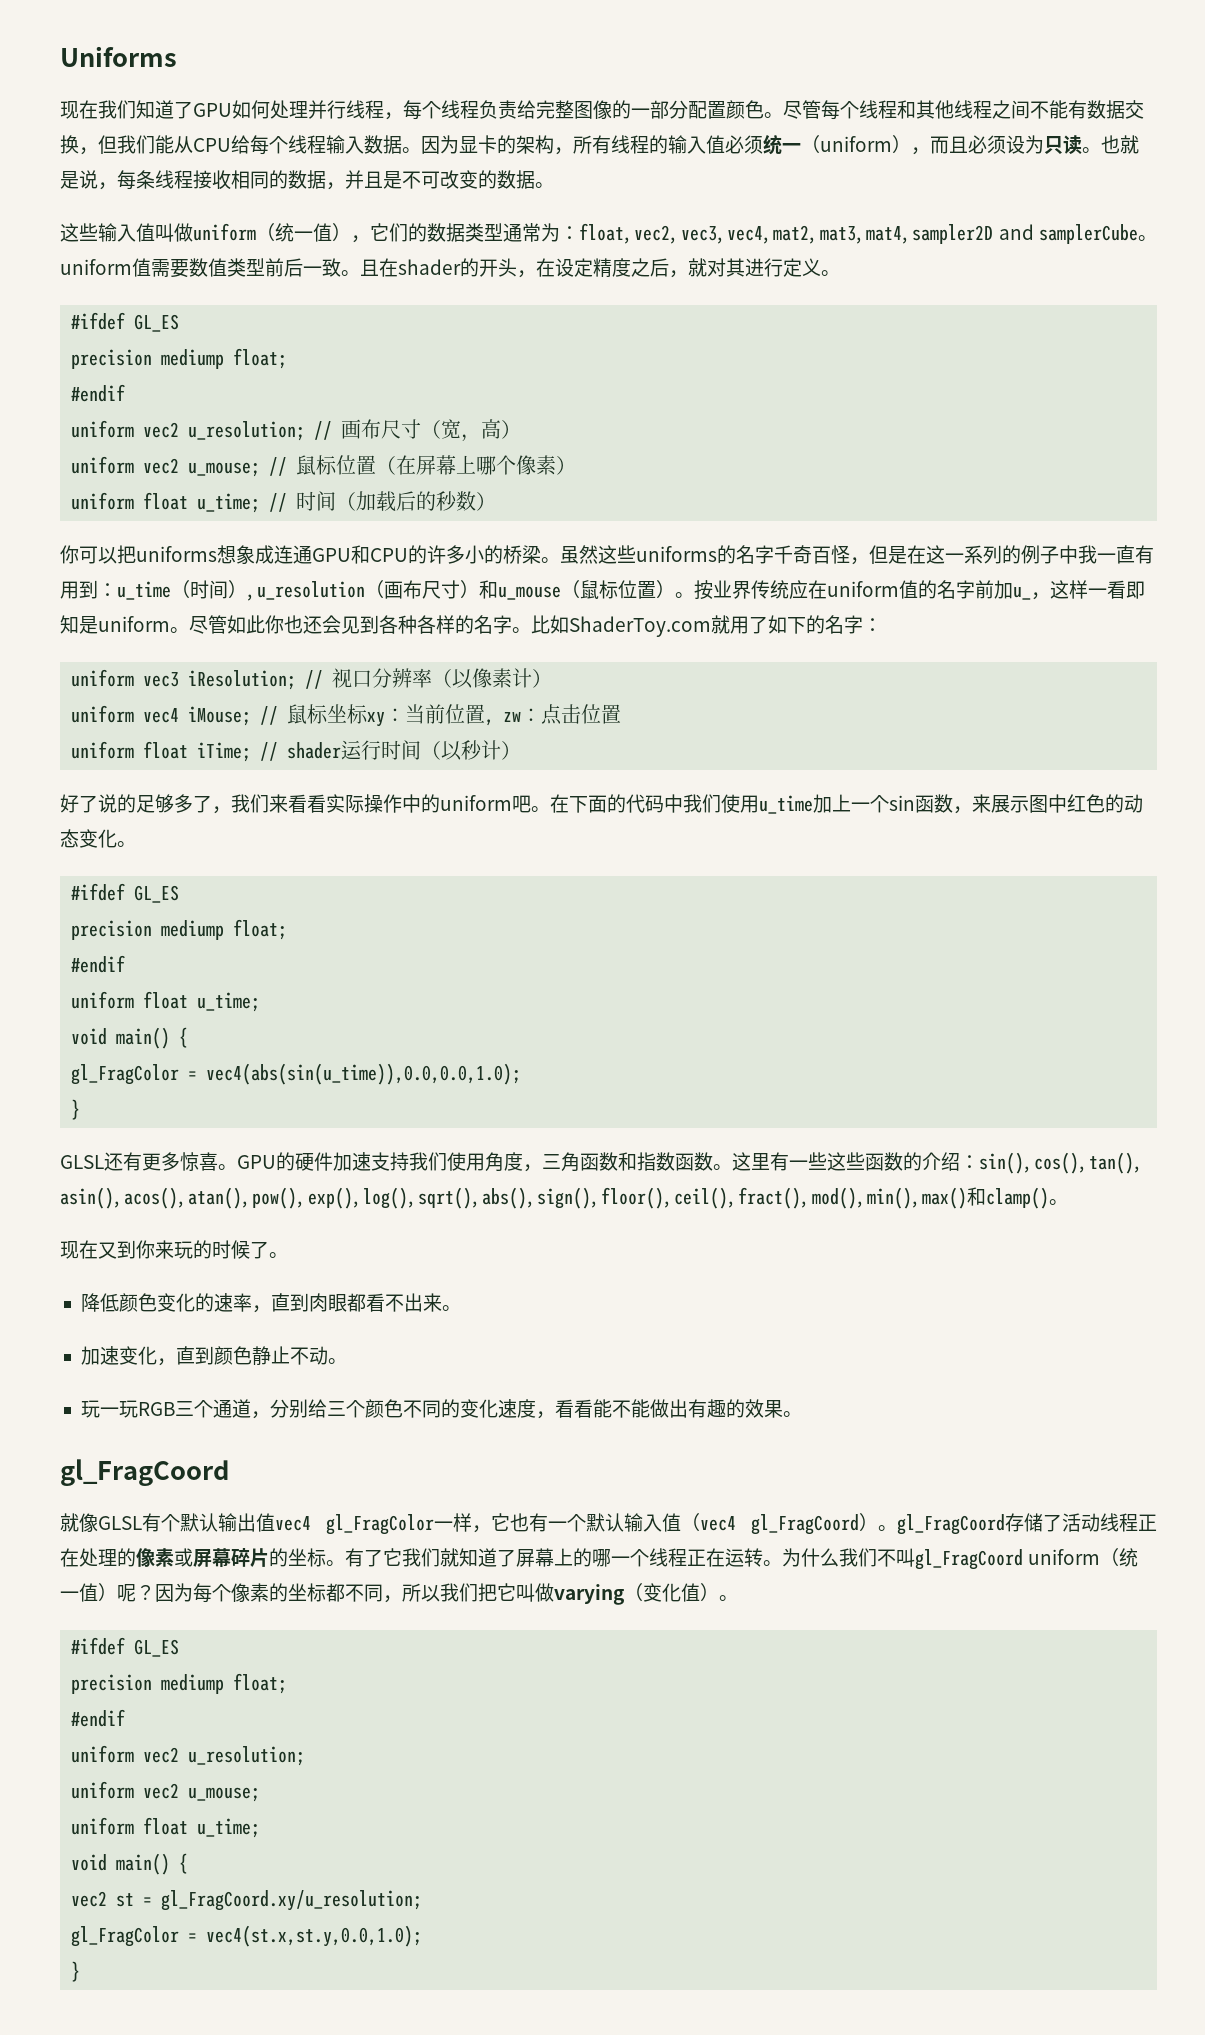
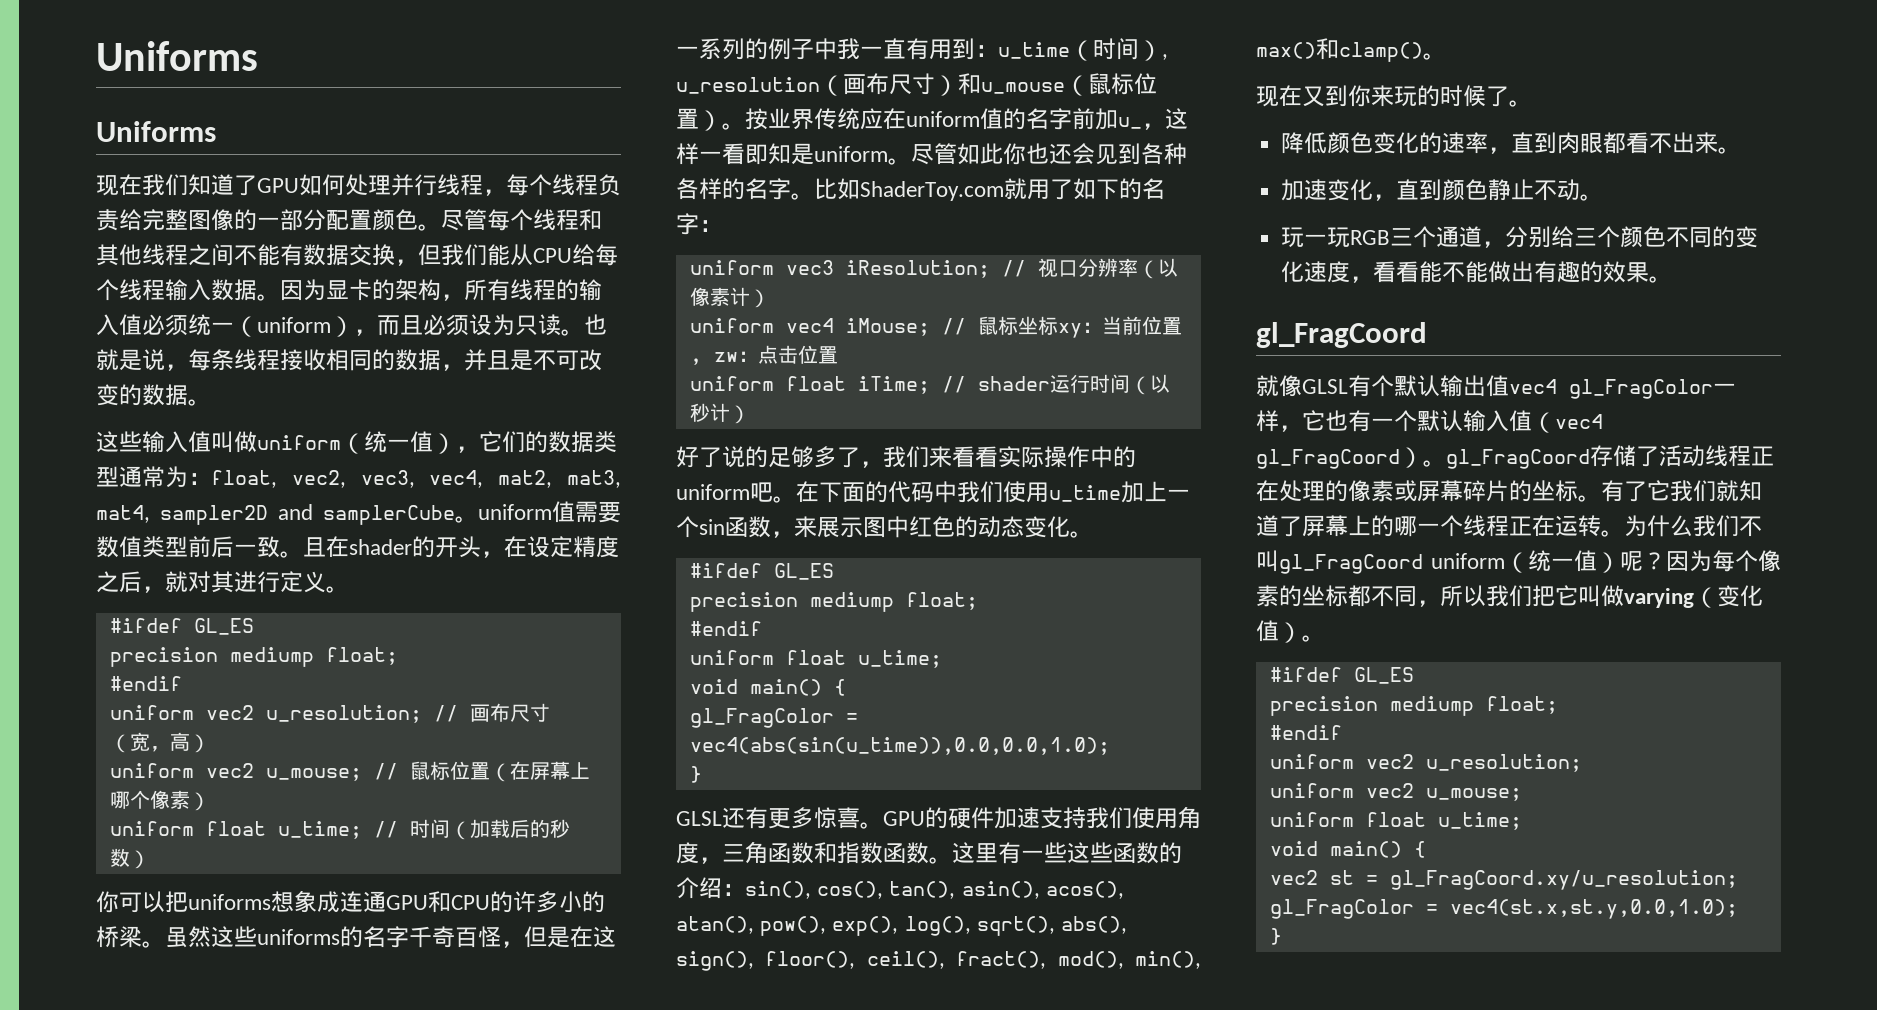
[60,46,177,67] Uniforms -> [96,41,258,71] [96,121,216,142] Uniforms // Uniforms

